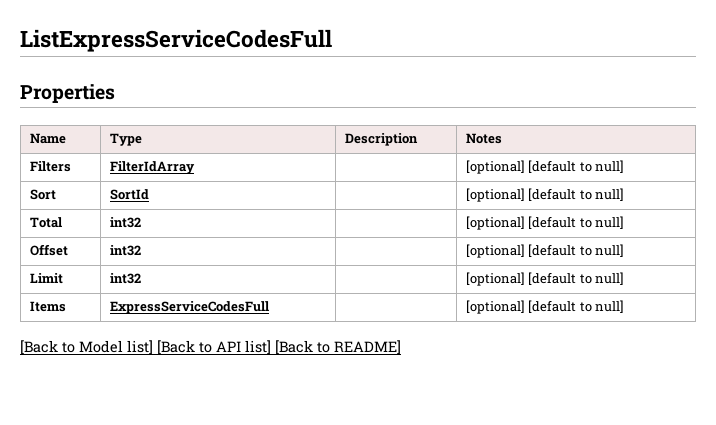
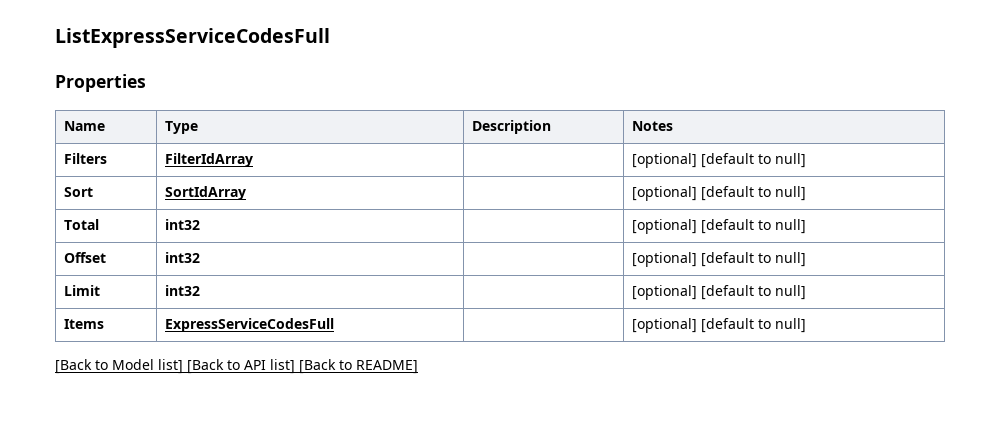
[109,189,149,200] SortId -> [164,186,246,200] SortIdArray

